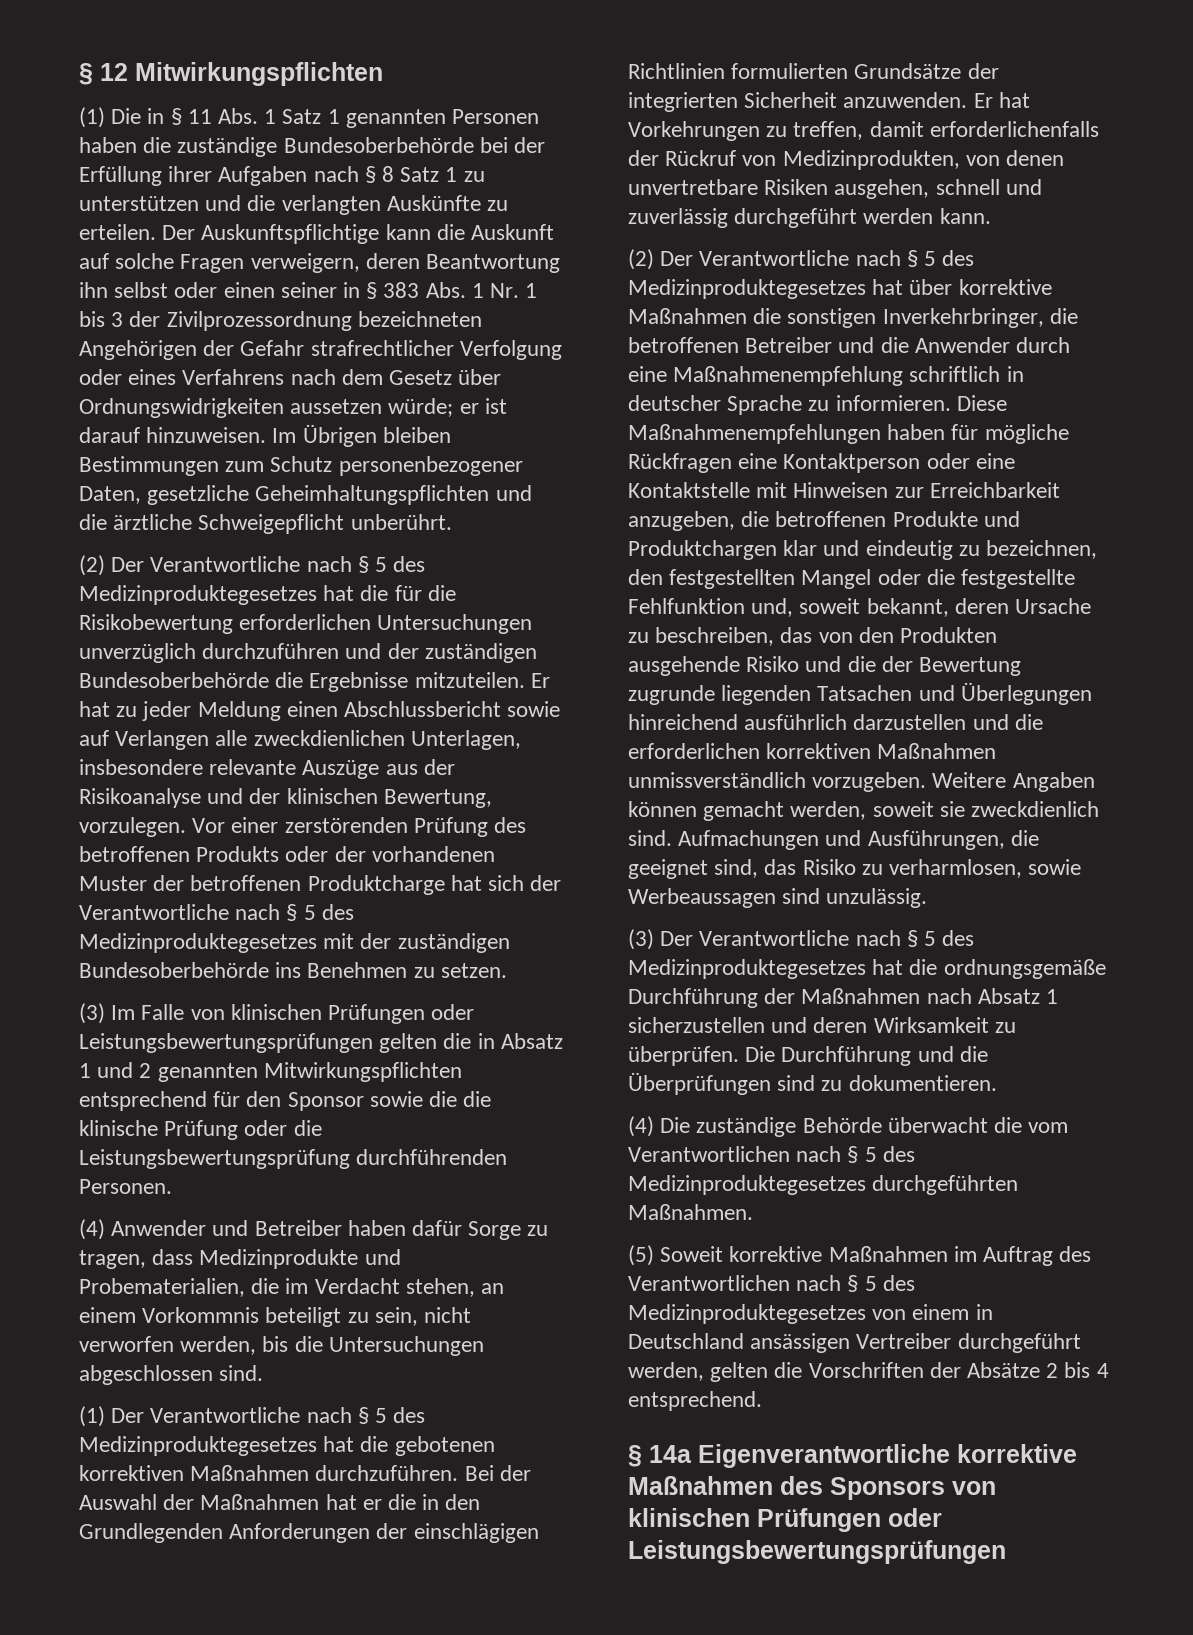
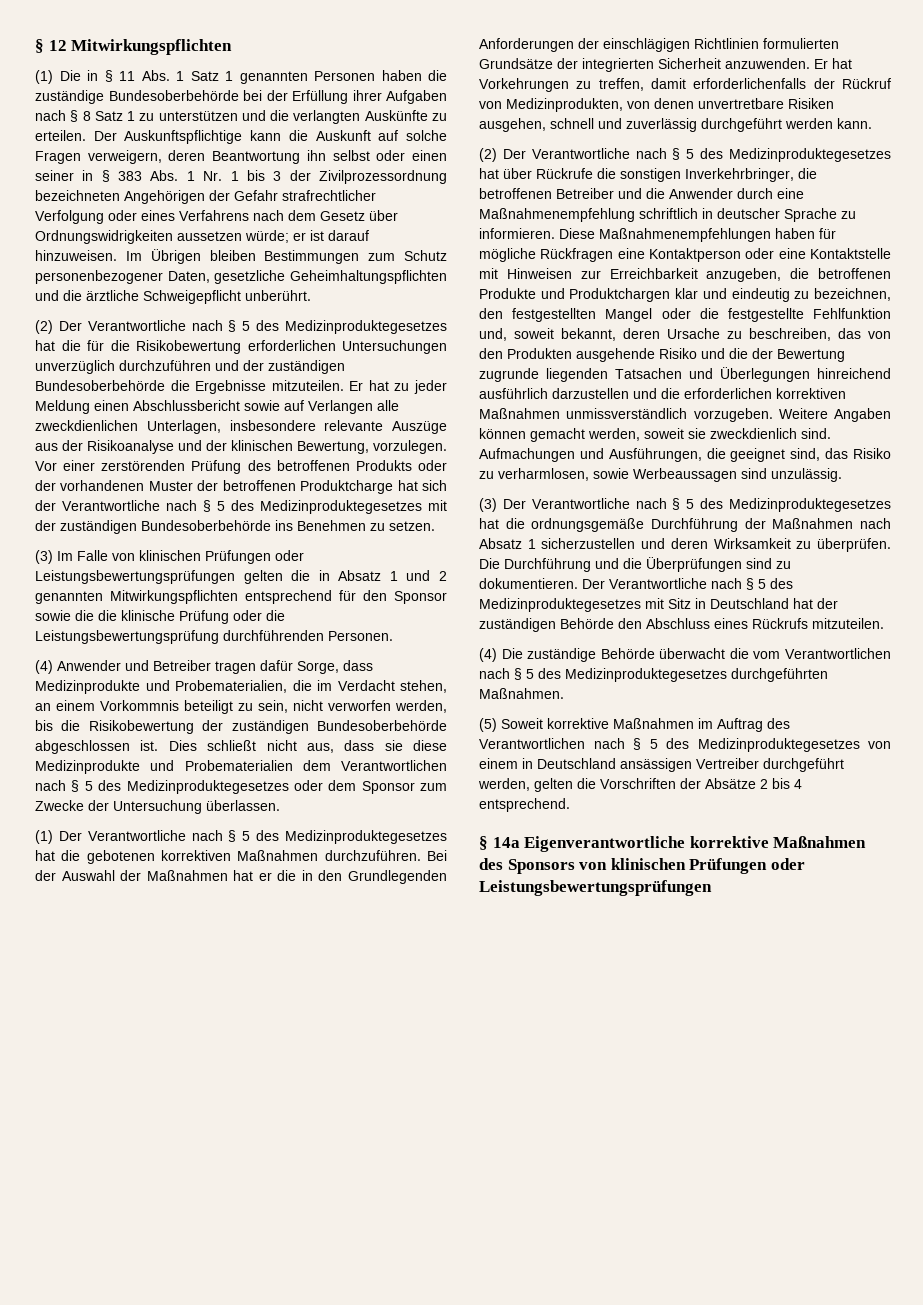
[347,1220,549,1240] [79,1250,146,1269] haben dafür Sorge zu tragen, -> [215,660,339,674] tragen dafür Sorge,
[328,1336,484,1356] [79,1365,264,1385] Untersuchungen abgeschlossen sind. -> [88,720,447,734] [35,740,447,754] [35,760,447,774] [35,780,447,794] [35,800,280,814] Risikobewertung der zuständigen Bundesoberbehörde abgeschlossen ist. Dies schließt nicht aus, dass sie diese Medizinprodukte und Probematerialien dem Verantwortlichen nach § 5 des Medizinproduktegesetzes oder dem Sponsor zum Zwecke der Untersuchung überlassen.
[958,279,1052,295] [628,308,747,324] korrektive Maßnahmen -> [536,168,593,179] Rückrufe
(997, 1083) none -> [582,578,793,590] [479,598,838,612] [479,618,884,632] Der Verantwortliche nach § 5 des Medizinproduktegesetzes mit Sitz in Deutschland hat der zuständigen Behörde den Abschluss eines Rückrufs mitzuteilen.

